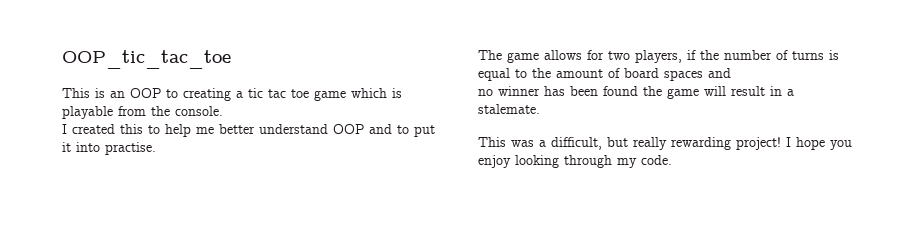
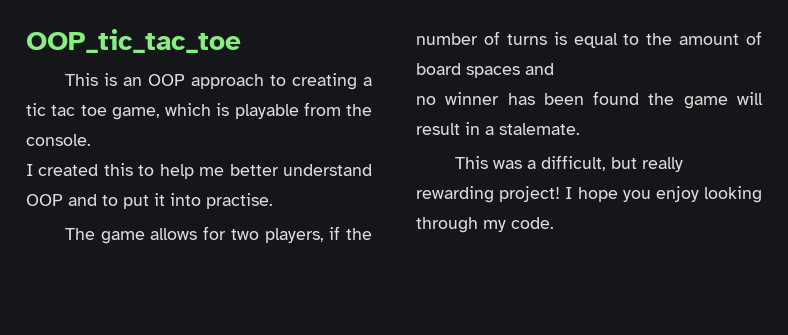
(161, 93) none -> [191,74,265,89] approach
[314,90,346,101] game -> [111,107,160,120] game,

